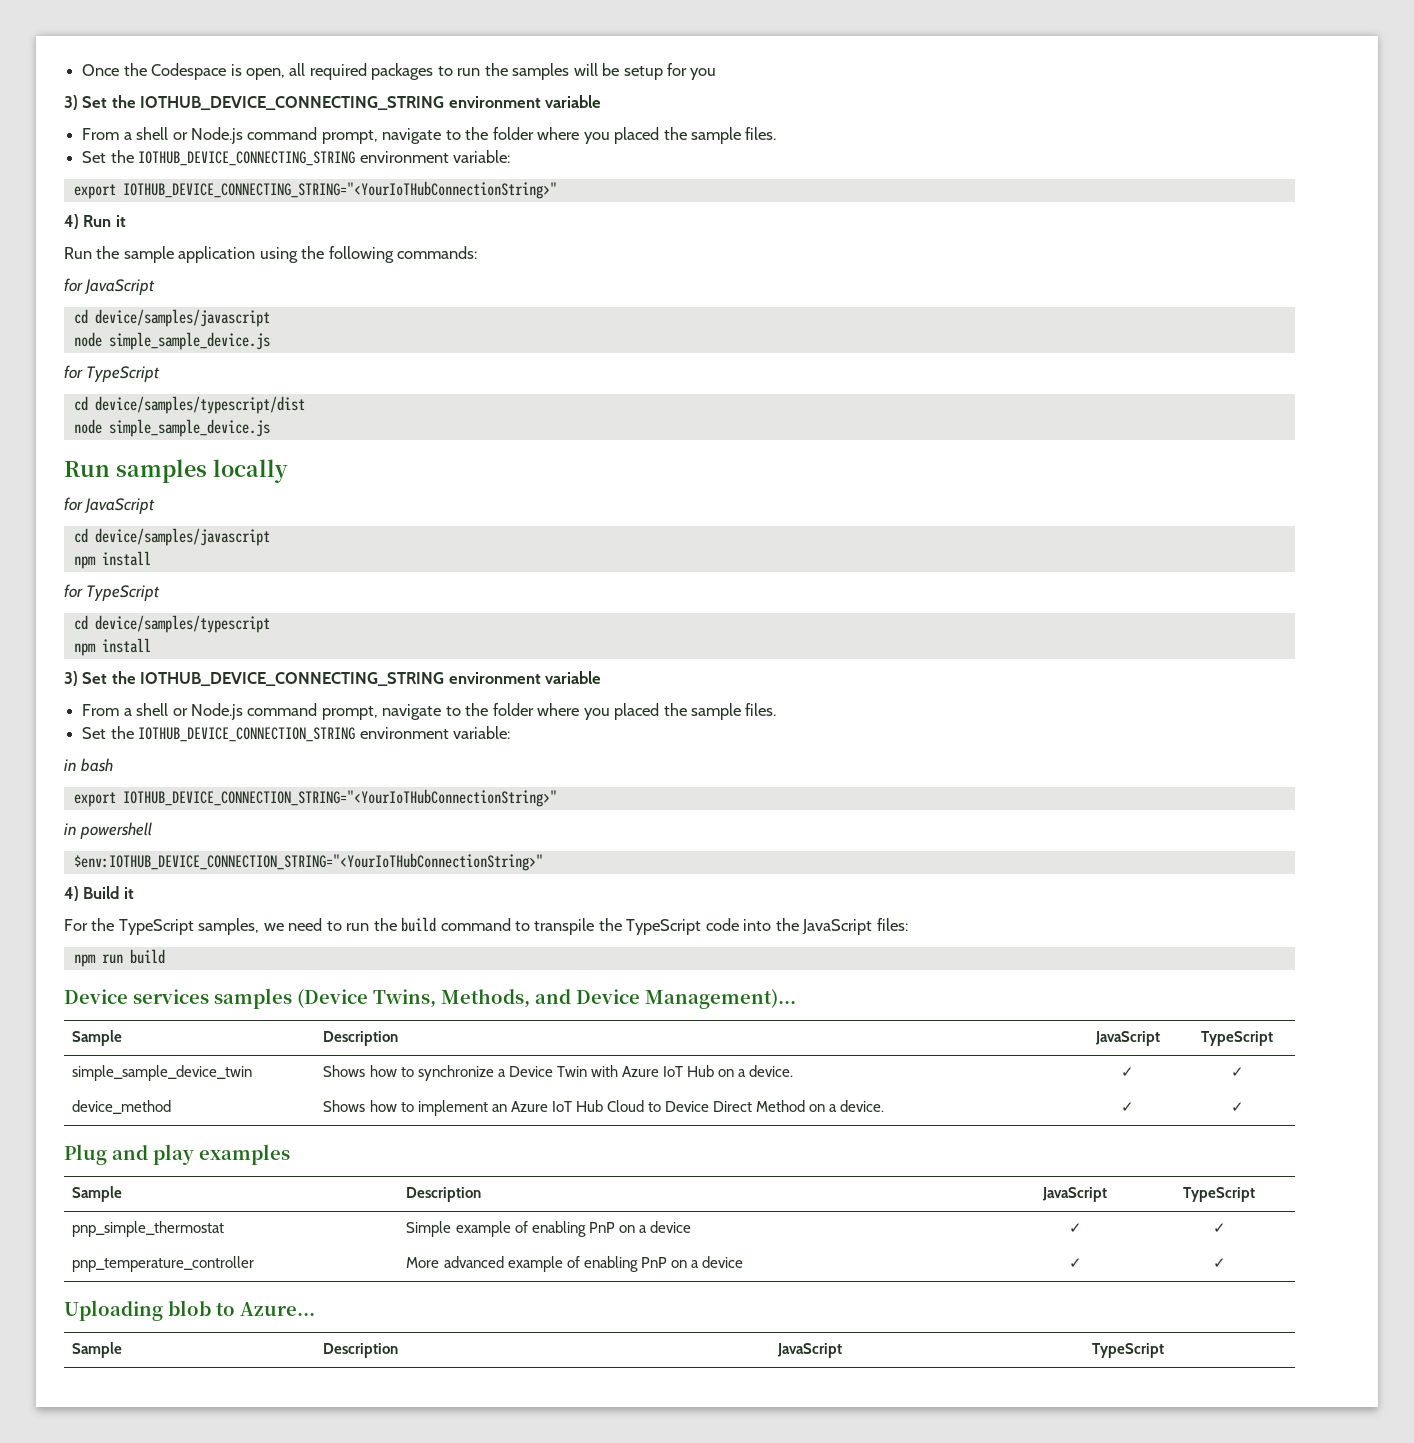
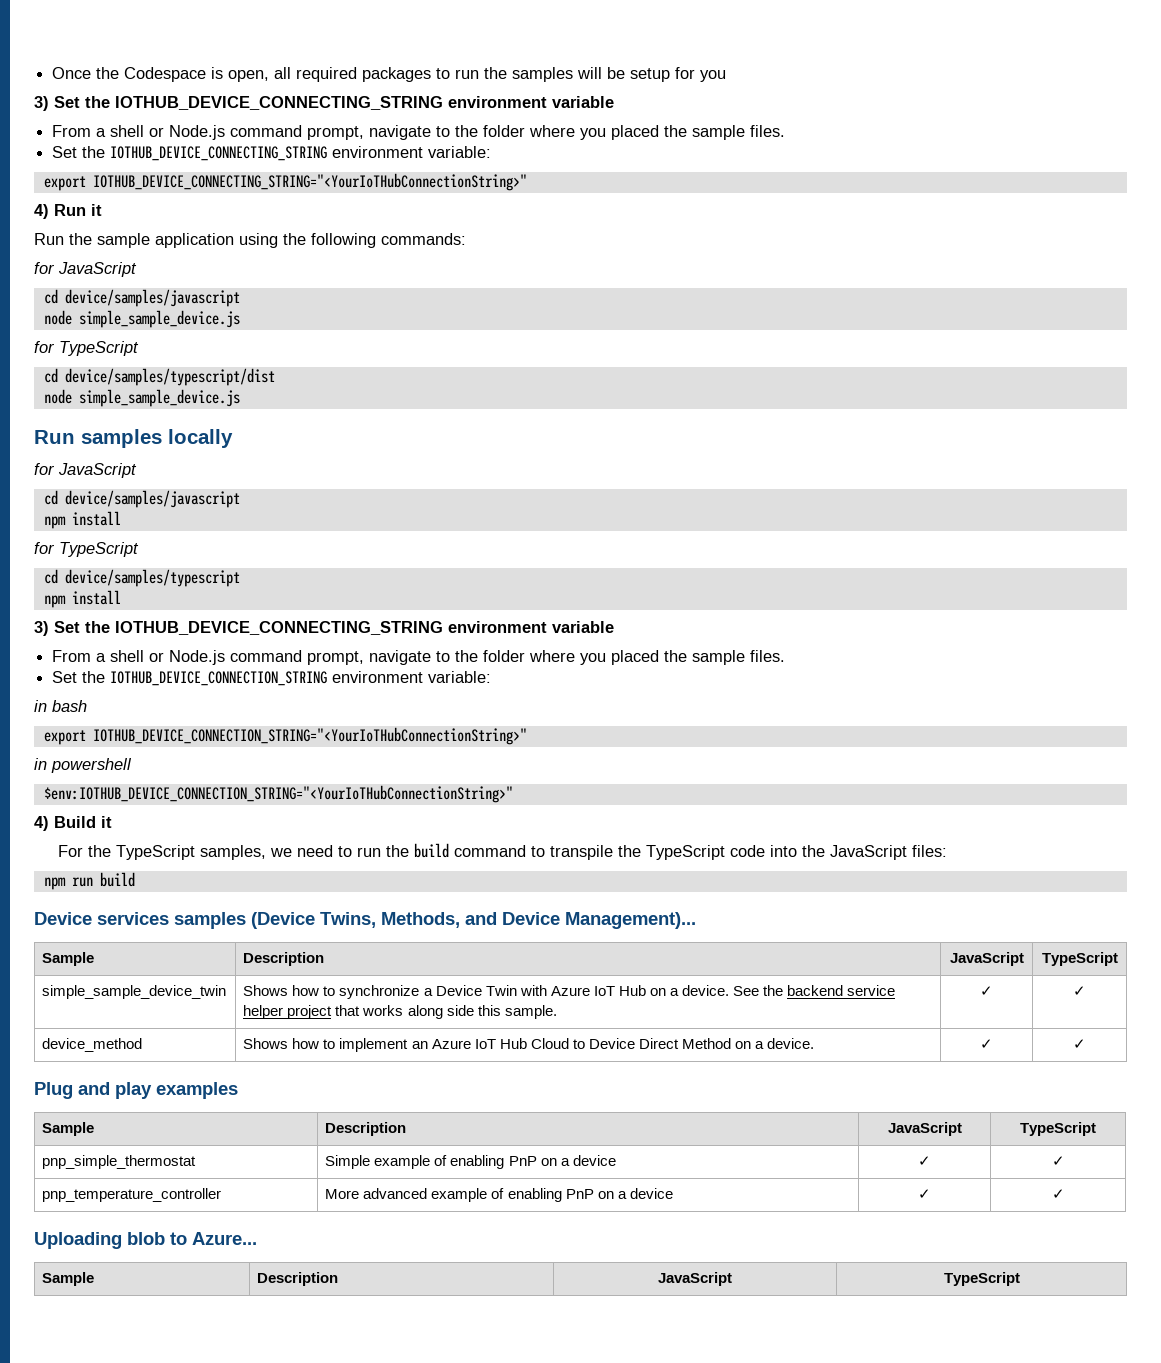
(794, 1071) none -> [733,985,896,996] [243,1005,557,1019] See the backend service helper project that works along side this sample.

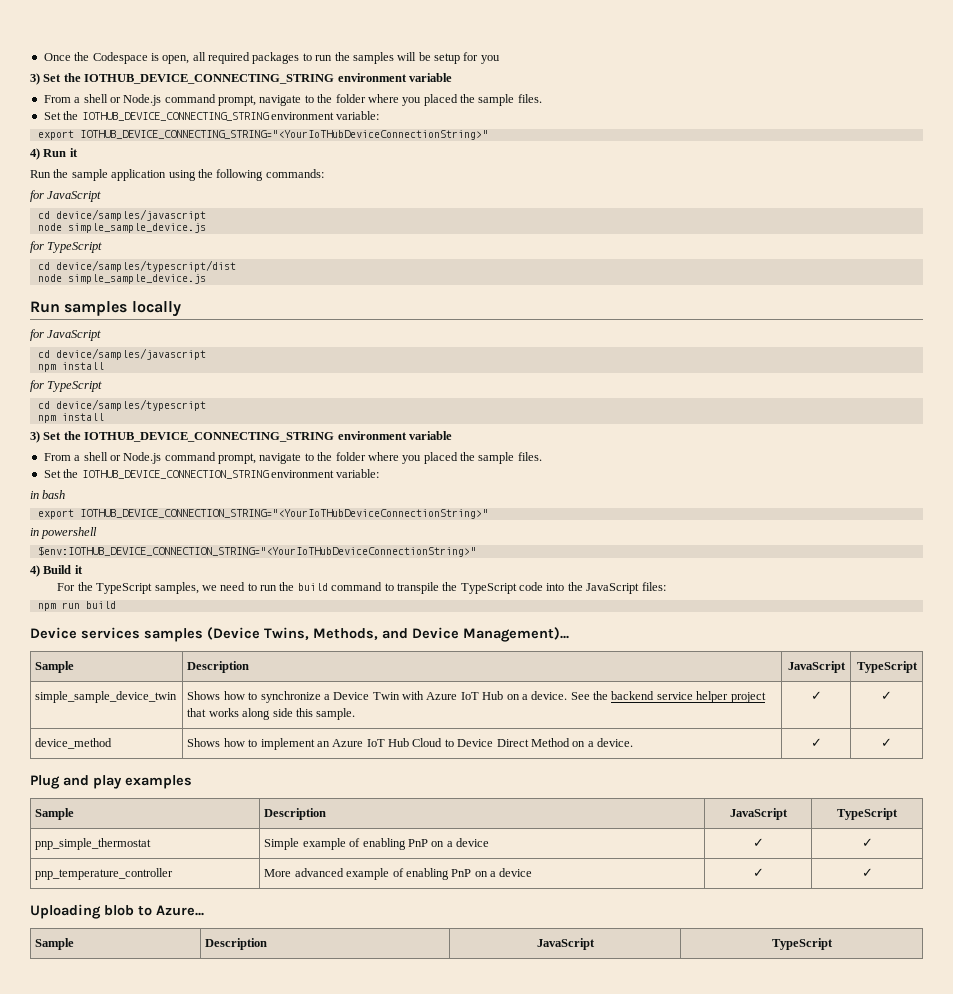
[92,173,527,191] IOTHUB_DEVICE_CONNECTING_STRING="<YourIoTHubConnectionString>" -> [79,130,488,140] IOTHUB_DEVICE_CONNECTING_STRING="<YourIoTHubDeviceConnectionString>"
[92,727,527,745] IOTHUB_DEVICE_CONNECTION_STRING="<YourIoTHubConnectionString>" -> [79,509,488,519] IOTHUB_DEVICE_CONNECTION_STRING="<YourIoTHubDeviceConnectionString>"
[43,785,513,803] $env:IOTHUB_DEVICE_CONNECTION_STRING="<YourIoTHubConnectionString>" -> [37,546,476,557] $env:IOTHUB_DEVICE_CONNECTION_STRING="<YourIoTHubDeviceConnectionString>"

